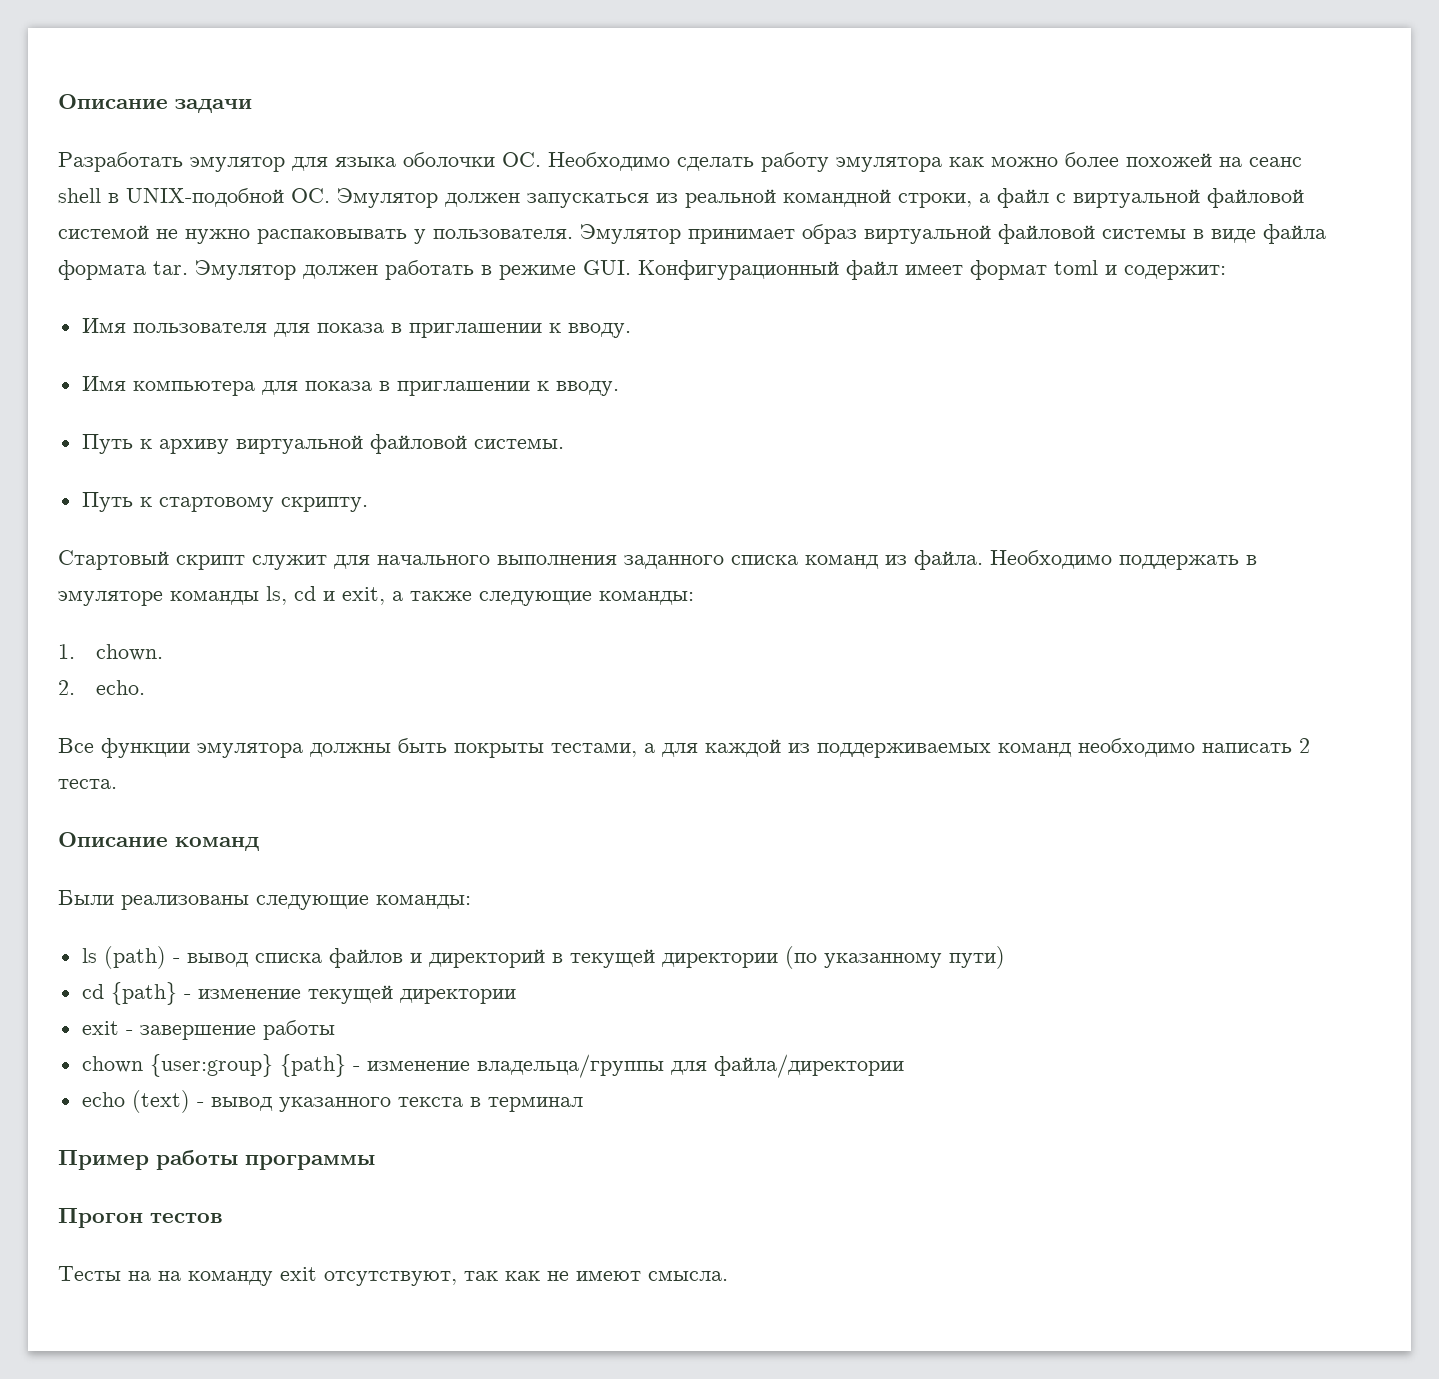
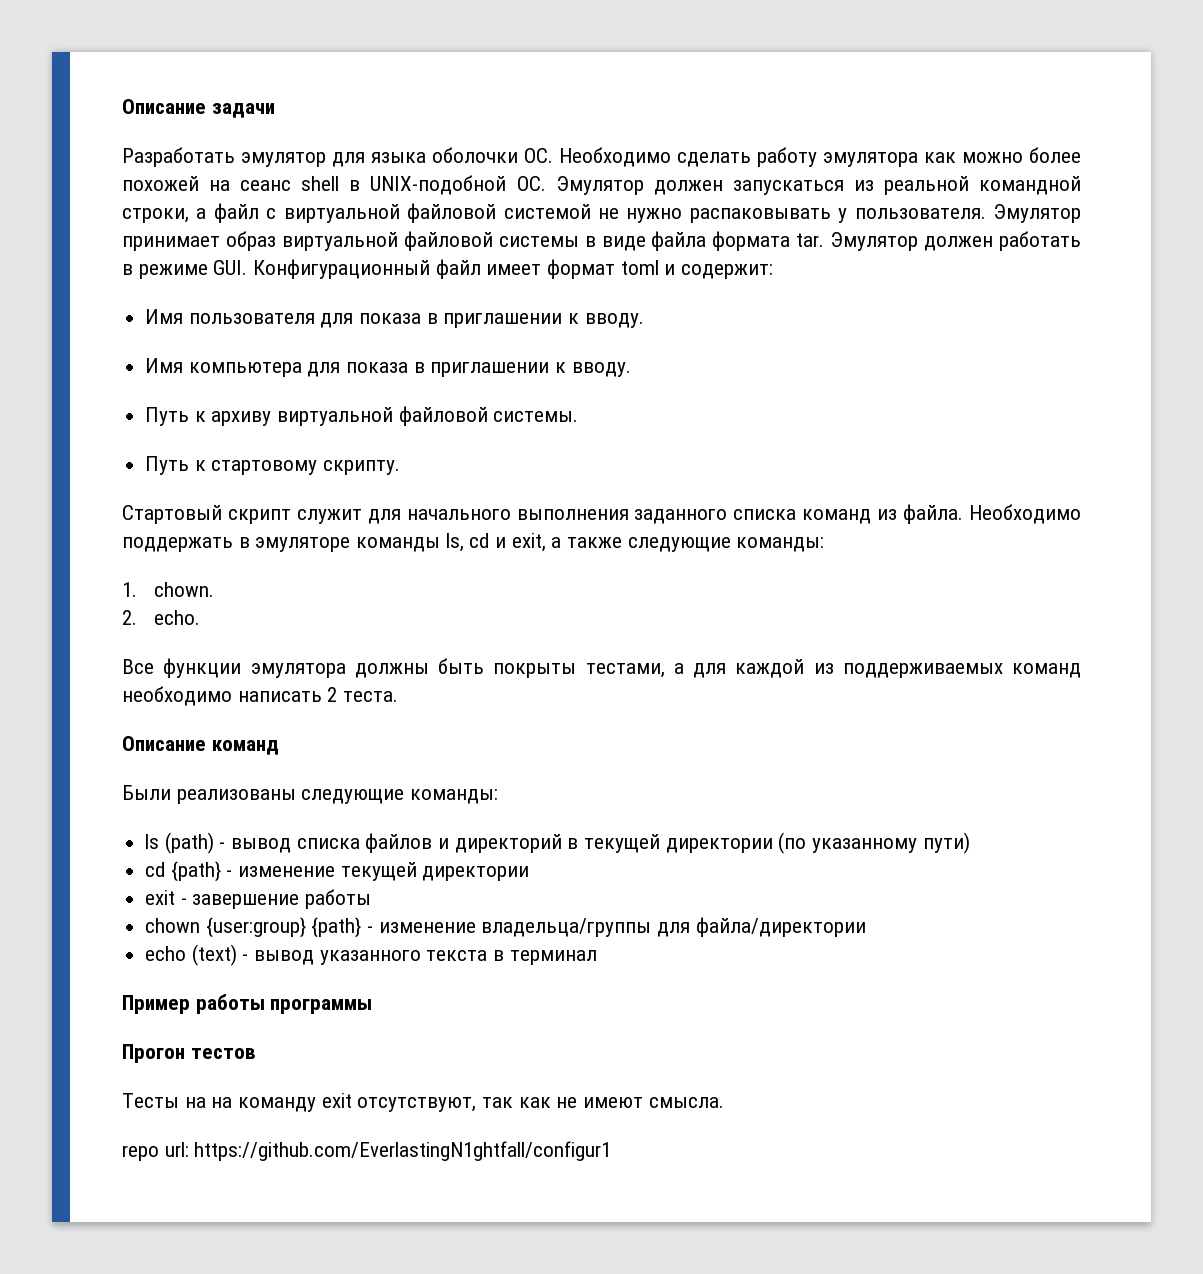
(728, 1276) none -> [122,1141,612,1161] // repo url: https://github.com/EverlastingN1ghtfall/configur1

